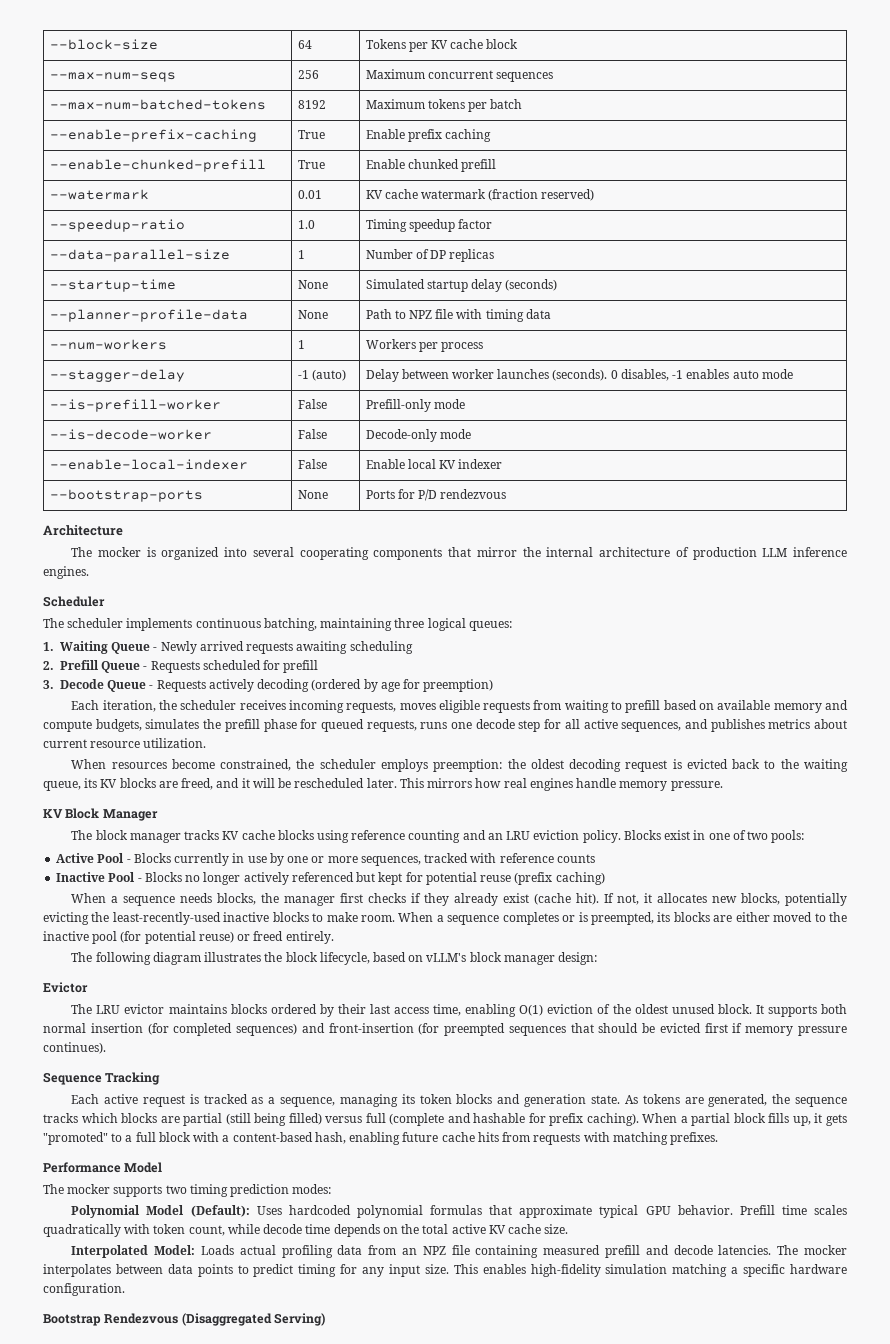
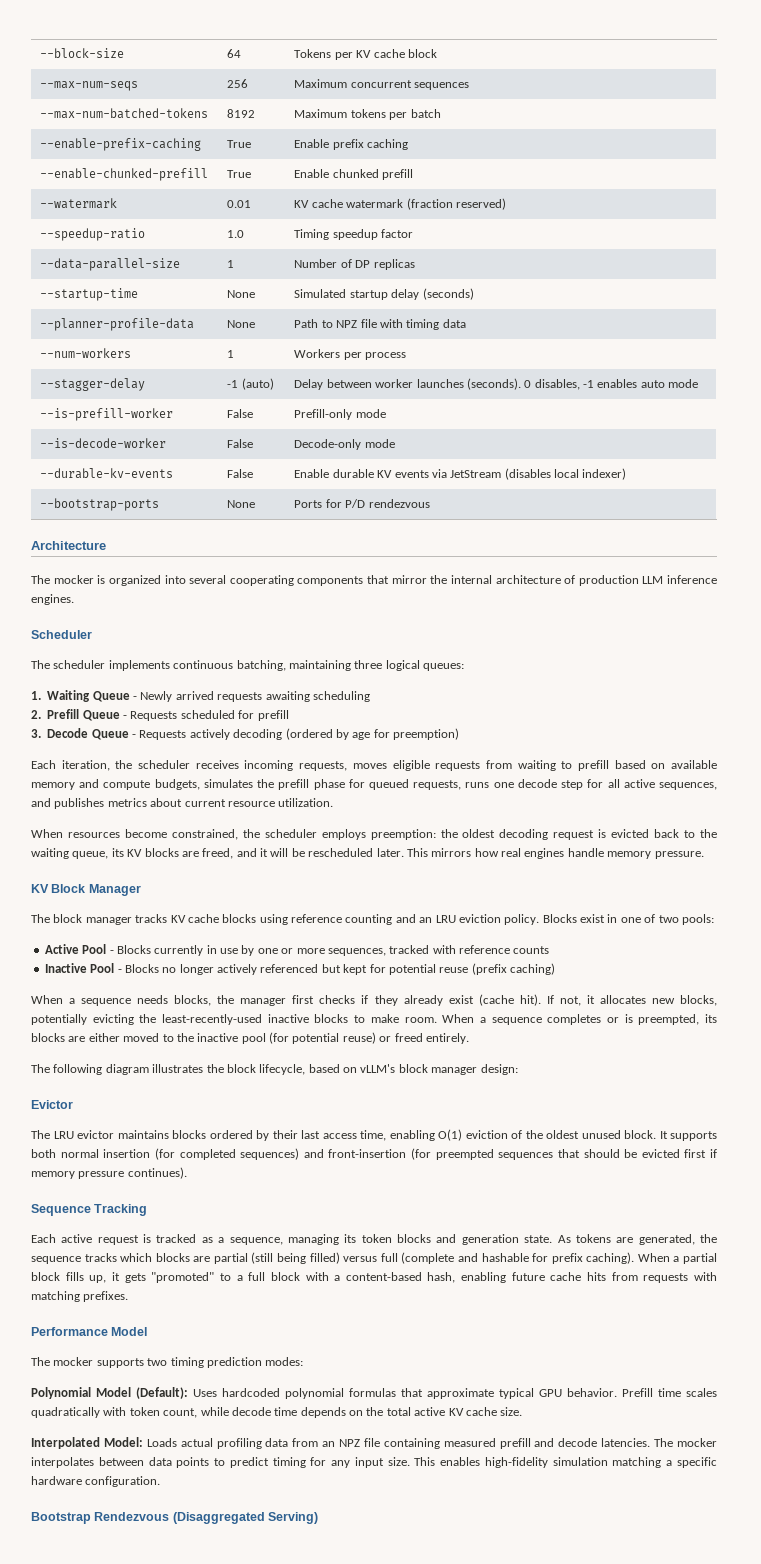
[49,459,248,470] --enable-local-indexer -> [40,468,174,479] --durable-kv-events
[407,459,503,469] local KV indexer -> [332,468,627,480] durable KV events via JetStream (disables local indexer)

